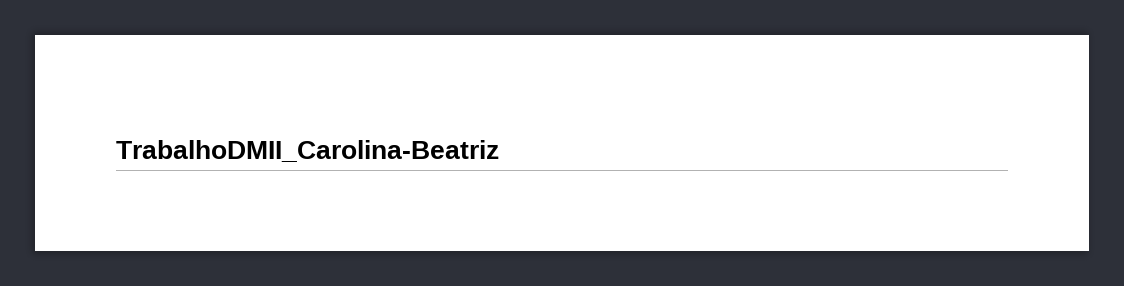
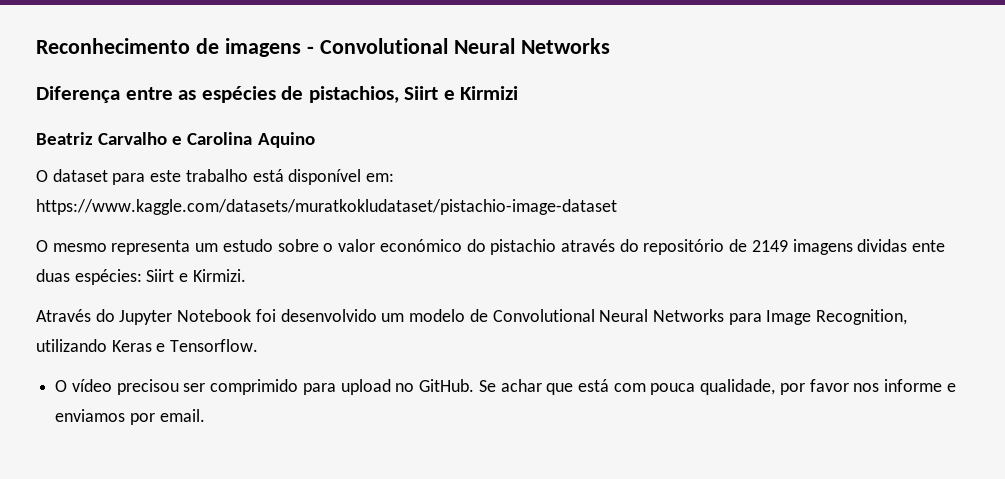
[116,140,499,162] TrabalhoDMII_Carolina-Beatriz -> [36,38,610,57] [36,86,519,103] [36,132,315,148] [36,169,395,185] [36,199,617,215] [36,239,946,255] [36,269,246,285] [36,309,908,325] [36,339,259,352] [55,379,956,395] [55,409,205,425] Reconhecimento de imagens - Convolutional Neural Networks // Diferença entre as espécies de pistachios, Siirt e Kirmizi // Beatriz Carvalho e Carolina Aquino // O dataset para este trabalho está disponível em: https://www.kaggle.com/datasets/muratkokludataset/pistachio-image-dataset // O mesmo representa um estudo sobre o valor económico do pistachio através do repositório de 2149 imagens dividas ente duas espécies: Siirt e Kirmizi. // Através do Jupyter Notebook foi desenvolvido um modelo de Convolutional Neural Networks para Image Recognition, utilizando Keras e Tensorflow. // O vídeo precisou ser comprimido para upload no GitHub. Se achar que está com pouca qualidade, por favor nos informe e enviamos por email.

